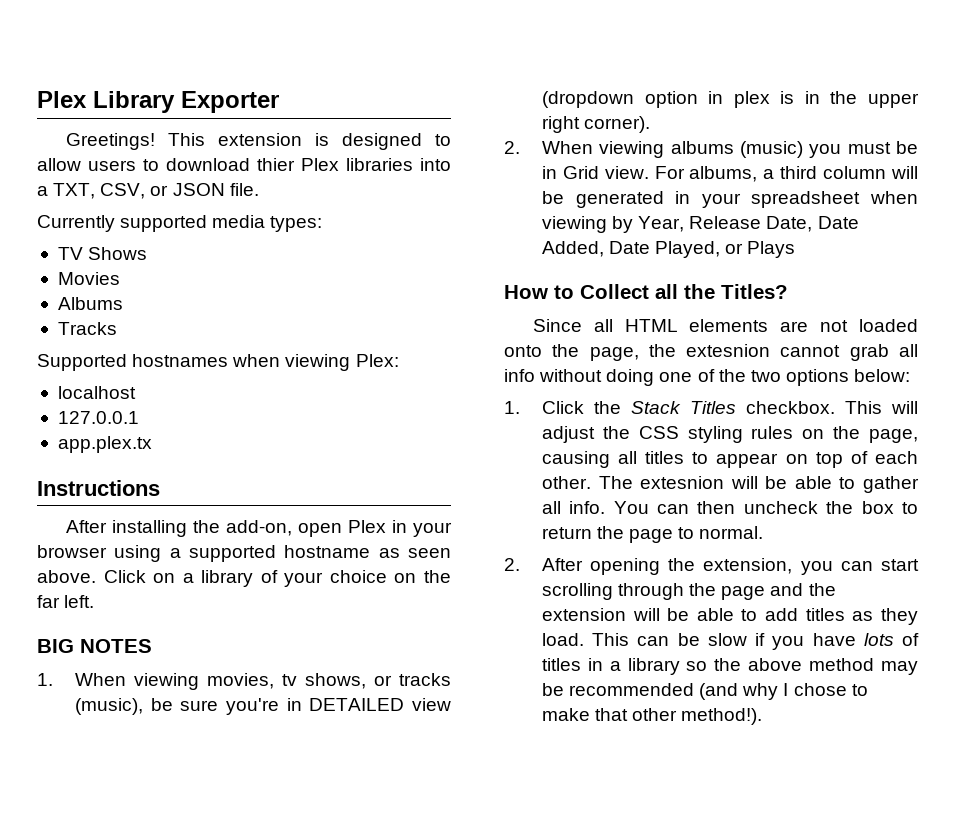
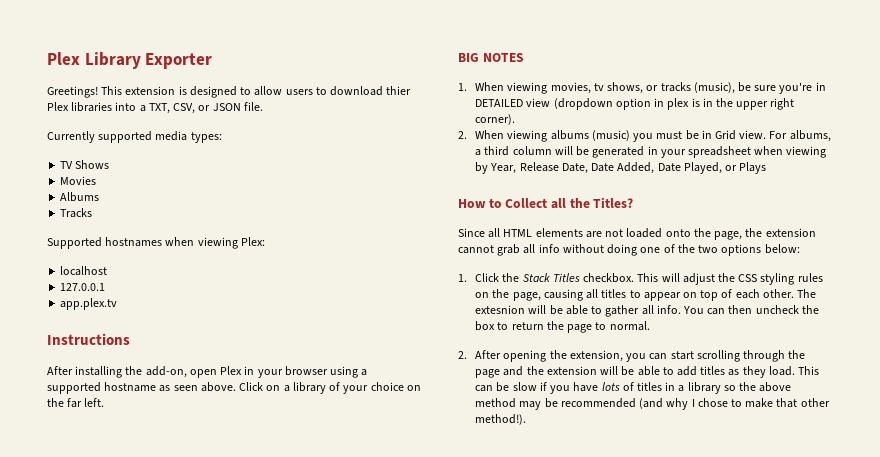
[57,436,152,453] app.plex.tx -> [60,298,118,310] app.plex.tv
[686,344,771,357] extesnion -> [765,228,816,237] extension

